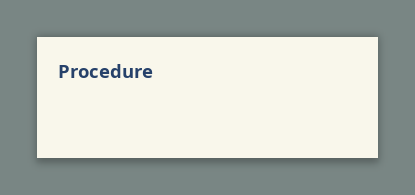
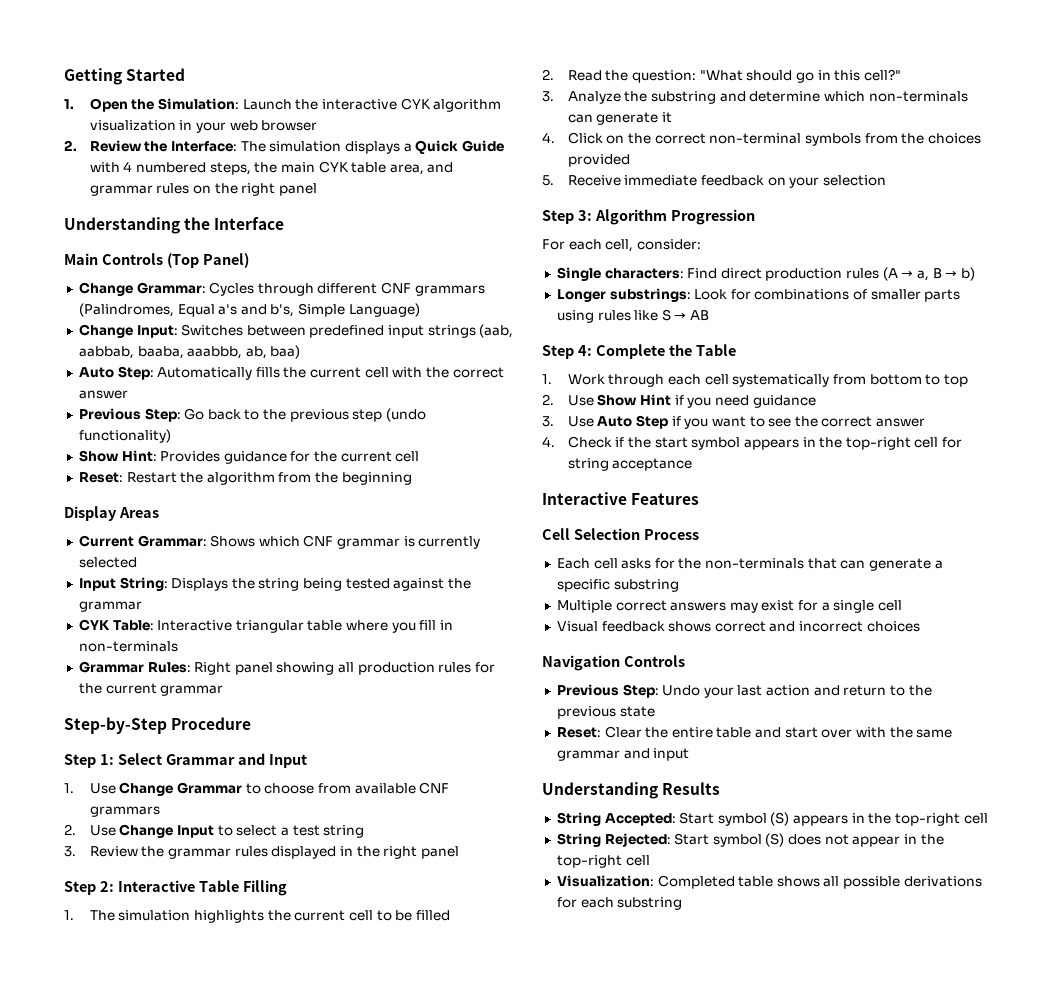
[58,64,153,78] Procedure -> [64,68,186,85] [64,98,502,112] [89,120,318,133] [64,140,504,154] [89,161,454,175] [89,183,317,196] [64,217,285,234] [64,253,249,268] [78,282,485,296] [78,303,420,317] [78,324,514,338] [78,345,301,359] [78,366,504,380] [78,390,128,399] [78,408,427,422] [78,429,171,443] [78,450,420,464] [78,472,412,485] [64,506,159,521] [78,535,481,549] [78,557,137,568] [78,577,472,591] [78,601,142,612] [78,619,454,633] [78,641,178,652] [78,661,496,675] [78,683,224,696] [64,717,252,734] [64,753,307,768] [64,782,450,796] [89,806,160,817] [64,824,365,838] [64,846,459,859] [64,880,287,896] [64,910,450,923] [542,69,901,83] [542,91,968,104] [567,112,672,125] [542,132,981,146] [567,154,630,167] [542,175,886,188] [542,209,755,225] [542,239,701,252] [556,267,975,281] [556,288,961,302] [556,309,710,323] [542,344,736,359] [542,374,968,387] [542,394,816,408] [542,415,926,429] [542,436,963,450] [567,458,693,471] [542,492,700,505] [542,528,699,540] [556,558,943,571] [556,579,679,592] [556,600,903,613] [556,621,920,632] [542,655,685,671] [556,684,932,698] [556,706,655,719] [556,726,953,738] [556,748,690,761] [542,782,721,799] [556,812,988,826] [556,833,944,847] [556,855,650,868] [556,875,982,889] [556,897,683,910] Getting Started // 1. Open the Simulation: Launch the interactive CYK algorithm visualization in your web browser // 2. Review the Interface: The simulation displays a Quick Guide with 4 numbered steps, the main CYK table area, and grammar rules on the right panel // Understanding the Interface // Main Controls (Top Panel) // Change Grammar: Cycles through different CNF grammars (Palindromes, Equal a's and b's, Simple Language) // Change Input: Switches between predefined input strings (aab, aabbab, baaba, aaabbb, ab, baa) // Auto Step: Automatically fills the current cell with the correct answer // Previous Step: Go back to the previous step (undo functionality) // Show Hint: Provides guidance for the current cell // Reset: Restart the algorithm from the beginning // Display Areas // Current Grammar: Shows which CNF grammar is currently selected // Input String: Displays the string being tested against the grammar // CYK Table: Interactive triangular table where you fill in non-terminals // Grammar Rules: Right panel showing all production rules for the current grammar // Step-by-Step Procedure // Step 1: Select Grammar and Input // 1. Use Change Grammar to choose from available CNF grammars // 2. Use Change Input to select a test string // 3. Review the grammar rules displayed in the right panel // Step 2: Interactive Table Filling // 1. The simulation highlights the current cell to be filled // 2. Read the question: "What should go in this cell?" // 3. Analyze the substring and determine which non-terminals can generate it // 4. Click on the correct non-terminal symbols from the choices provided // 5. Receive immediate feedback on your selection // Step 3: Algorithm Progression // For each cell, consider: // Single characters: Find direct production rules (A → a, B → b) // Longer substrings: Look for combinations of smaller parts using rules like S → AB // Step 4: Complete the Table // 1. Work through each cell systematically from bottom to top // 2. Use Show Hint if you need guidance // 3. Use Auto Step if you want to see the correct answer // 4. Check if the start symbol appears in the top-right cell for string acceptance // Interactive Features // Cell Selection Process // Each cell asks for the non-terminals that can generate a specific substring // Multiple correct answers may exist for a single cell // Visual feedback shows correct and incorrect choices // Navigation Controls // Previous Step: Undo your last action and return to the previous state // Reset: Clear the entire table and start over with the same grammar and input // Understanding Results // String Accepted: Start symbol (S) appears in the top-right cell // String Rejected: Start symbol (S) does not appear in the top-right cell // Visualization: Completed table shows all possible derivations for each substring

